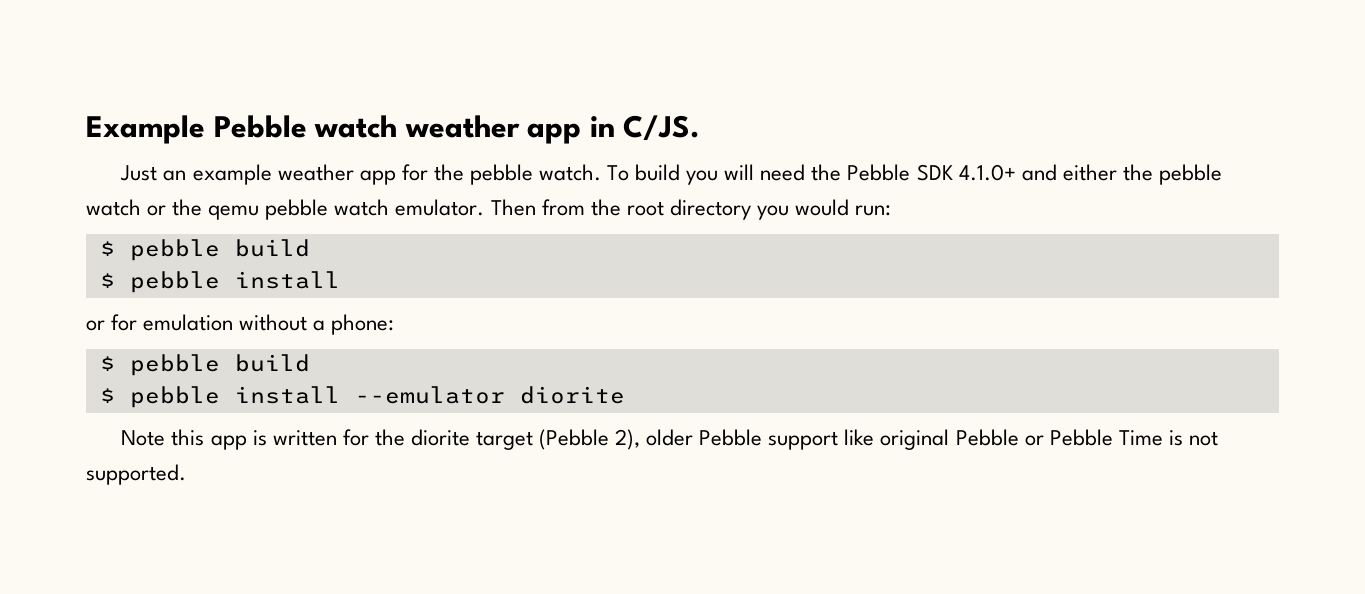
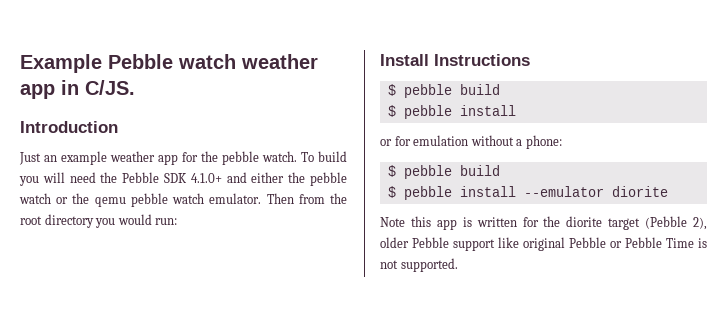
(701, 128) none -> [20,121,118,133] // Introduction
(892, 210) none -> [380,54,530,66] // Install Instructions

